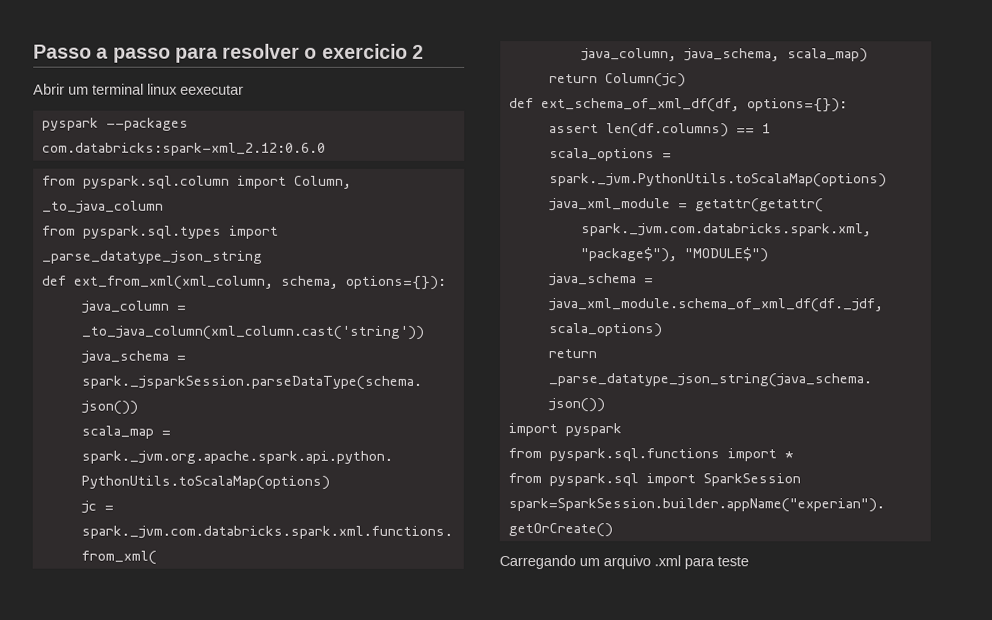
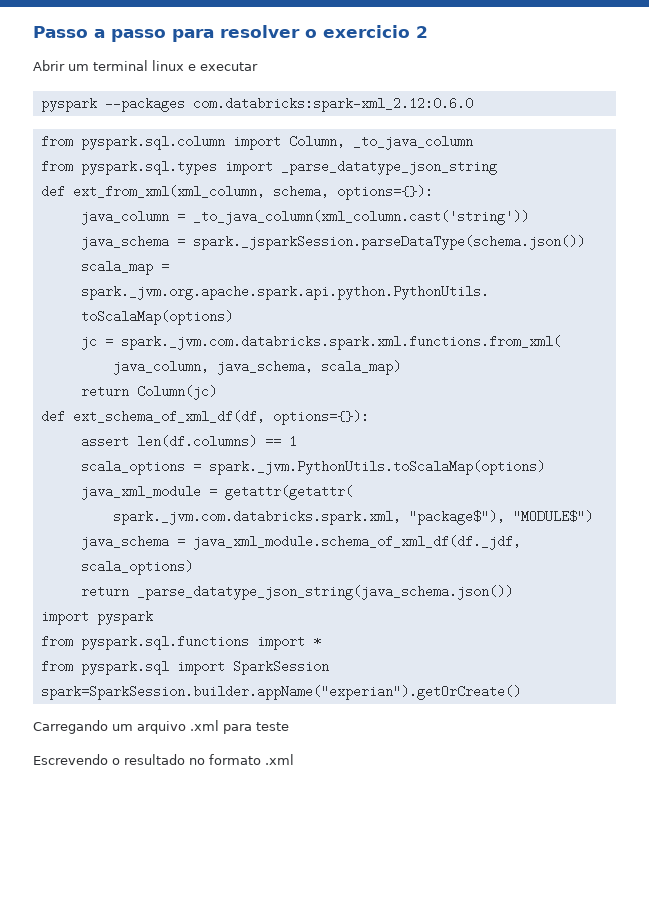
[180,84,244,95] eexecutar -> [188,62,258,71] e executar
(749, 561) none -> [33,754,294,765] // Escrevendo o resultado no formato .xml

